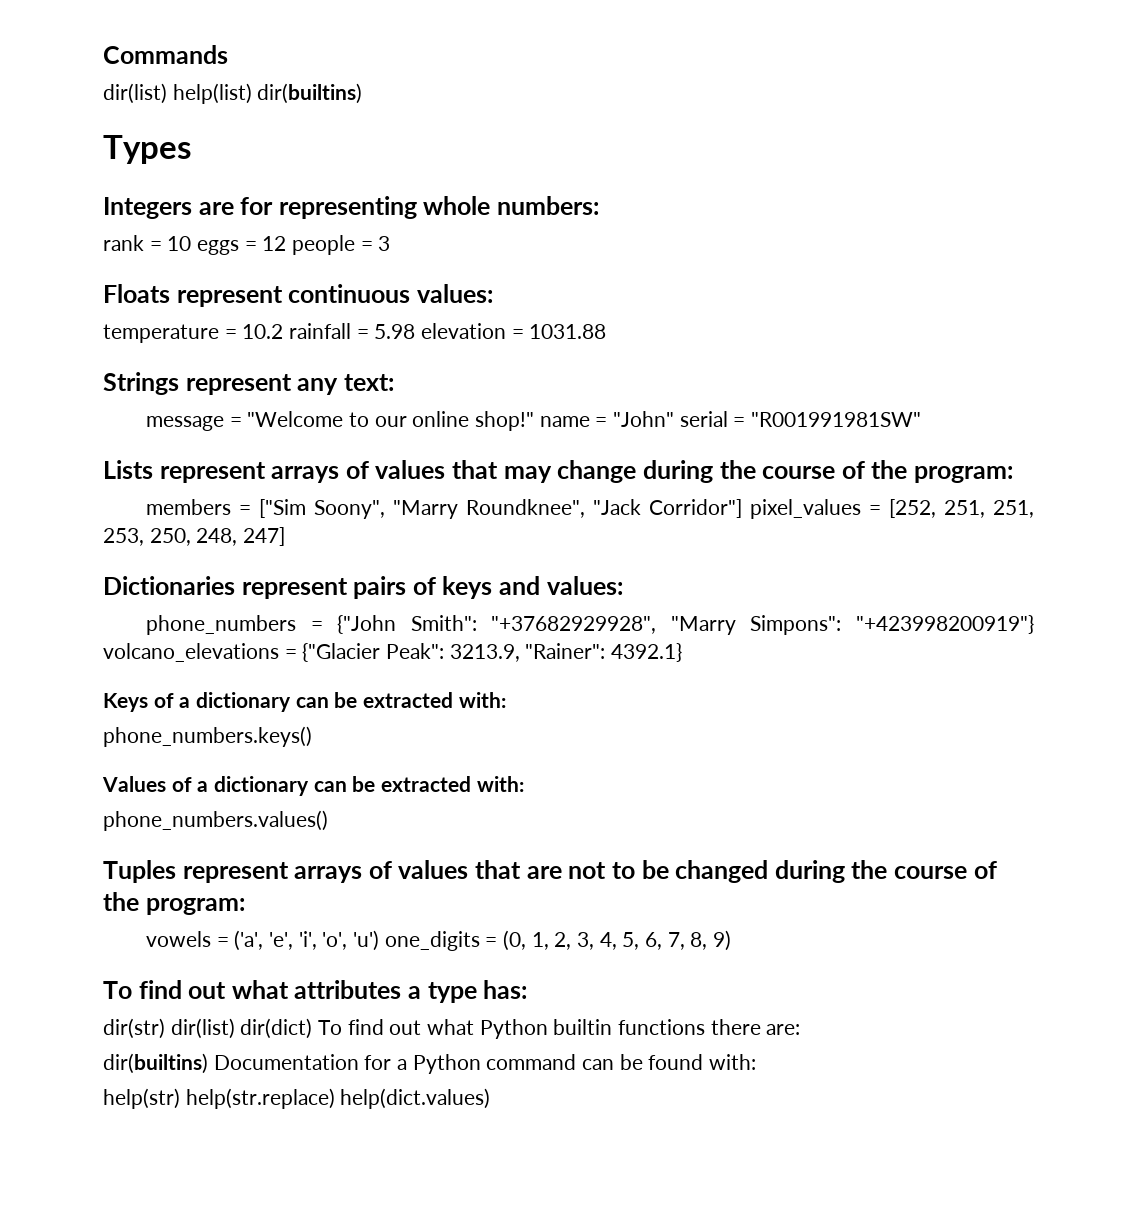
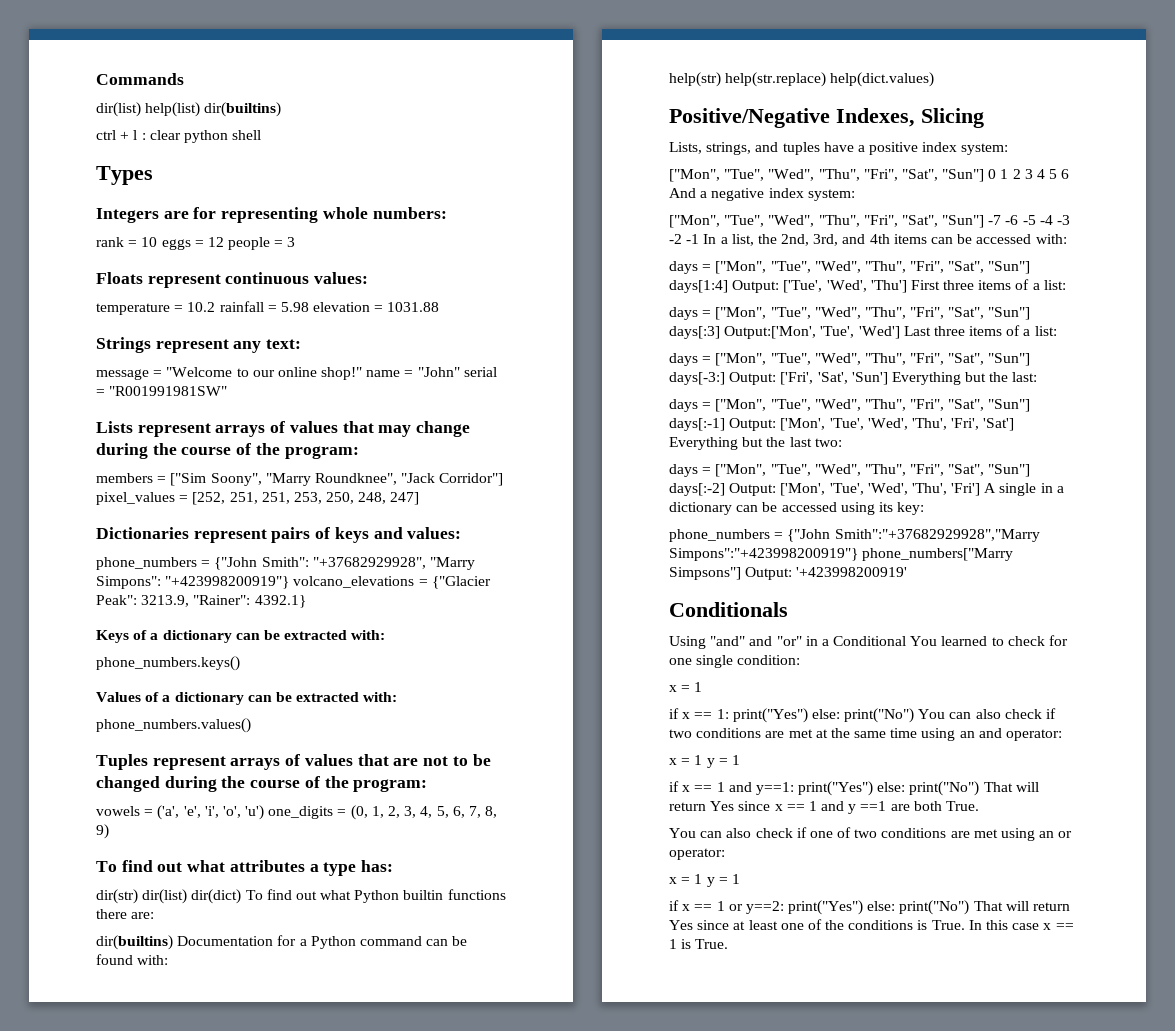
(363, 93) none -> [96,130,262,143] // ctrl + l : clear python shell
(491, 1098) none -> [669,108,984,128] [669,142,1009,155] [669,169,1070,182] [669,188,855,201] [669,215,1071,228] [669,234,1067,246] [669,261,1031,274] [669,279,1066,293] [669,307,1031,320] [669,325,1057,339] [669,353,1031,366] [669,372,1038,385] [669,399,1031,412] [669,418,1015,431] [669,437,842,450] [669,464,1031,477] [669,483,1064,496] [669,502,925,515] [669,529,1040,542] [669,548,1014,561] [669,567,908,580] [669,602,788,617] [669,635,1069,649] [669,655,801,668] [669,682,703,692] [669,708,1057,723] [669,728,1063,741] [669,755,740,768] [669,781,1039,796] [669,801,980,814] [669,827,1073,841] [669,848,725,860] [669,874,740,887] [669,900,1071,915] [669,919,1074,930] [669,939,729,949] // Positive/Negative Indexes, Slicing // Lists, strings, and tuples have a positive index system: // ["Mon", "Tue", "Wed", "Thu", "Fri", "Sat", "Sun"] 0 1 2 3 4 5 6 And a negative index system: // ["Mon", "Tue", "Wed", "Thu", "Fri", "Sat", "Sun"] -7 -6 -5 -4 -3 -2 -1 In a list, the 2nd, 3rd, and 4th items can be accessed with: // days = ["Mon", "Tue", "Wed", "Thu", "Fri", "Sat", "Sun"] days[1:4] Output: ['Tue', 'Wed', 'Thu'] First three items of a list: // days = ["Mon", "Tue", "Wed", "Thu", "Fri", "Sat", "Sun"] days[:3] Output:['Mon', 'Tue', 'Wed'] Last three items of a list: // days = ["Mon", "Tue", "Wed", "Thu", "Fri", "Sat", "Sun"] days[-3:] Output: ['Fri', 'Sat', 'Sun'] Everything but the last: // days = ["Mon", "Tue", "Wed", "Thu", "Fri", "Sat", "Sun"] days[:-1] Output: ['Mon', 'Tue', 'Wed', 'Thu', 'Fri', 'Sat'] Everything but the last two: // days = ["Mon", "Tue", "Wed", "Thu", "Fri", "Sat", "Sun"] days[:-2] Output: ['Mon', 'Tue', 'Wed', 'Thu', 'Fri'] A single in a dictionary can be accessed using its key: // phone_numbers = {"John Smith":"+37682929928","Marry Simpons":"+423998200919"} phone_numbers["Marry Simpsons"] Output: '+423998200919' // Conditionals // Using "and" and "or" in a Conditional You learned to check for one single condition: // x = 1 // if x == 1: print("Yes") else: print("No") You can also check if two conditions are met at the same time using an and operator: // x = 1 y = 1 // if x == 1 and y==1: print("Yes") else: print("No") That will return Yes since x == 1 and y ==1 are both True. // You can also check if one of two conditions are met using an or operator: // x = 1 y = 1 // if x == 1 or y==2: print("Yes") else: print("No") That will return Yes since at least one of the conditions is True. In this case x == 1 is True.

